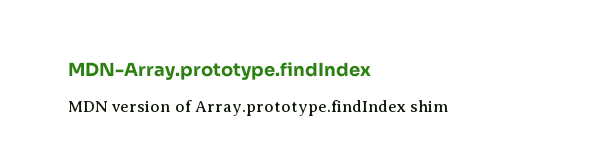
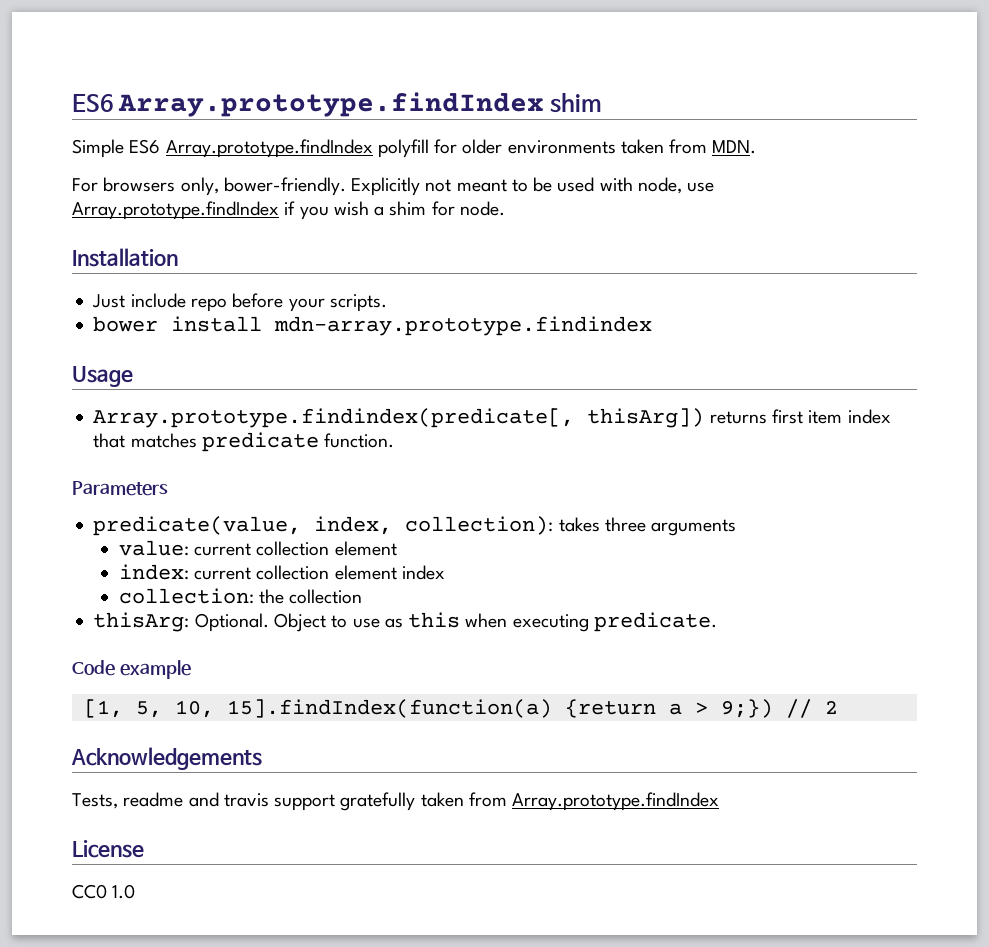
[68,62,371,80] [68,100,448,116] MDN-Array.prototype.findIndex // MDN version of Array.prototype.findIndex shim -> [72,92,603,117] [72,139,757,158] [72,177,715,196] [72,201,505,220] [72,248,178,267] [92,293,387,312] [93,316,653,336] [72,366,133,387] [93,408,891,428] [93,432,395,452] [72,481,168,496] [93,516,737,536] [118,540,397,556] [118,564,445,580] [118,588,363,604] [93,612,717,632] [72,660,191,679] [83,699,838,718] [71,747,262,770] [72,792,720,811] [72,840,144,858] [72,884,136,899] ES6 Array.prototype.findIndex shim // Simple ES6 Array.prototype.findIndex polyfill for older environments taken from MDN. // For browsers only, bower-friendly. Explicitly not meant to be used with node, use Array.prototype.findIndex if you wish a shim for node. // Installation // Just include repo before your scripts. // bower install mdn-array.prototype.findindex // Usage // Array.prototype.findindex(predicate[, thisArg]) returns first item index that matches predicate function. // Parameters // predicate(value, index, collection): takes three arguments // value: current collection element // index: current collection element index // collection: the collection // thisArg: Optional. Object to use as this when executing predicate. // Code example // [1, 5, 10, 15].findIndex(function(a) {return a > 9;}) // 2 // Acknowledgements // Tests, readme and travis support gratefully taken from Array.prototype.findIndex // License // CC0 1.0

